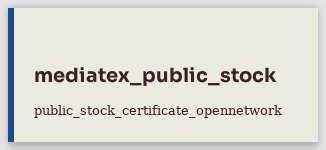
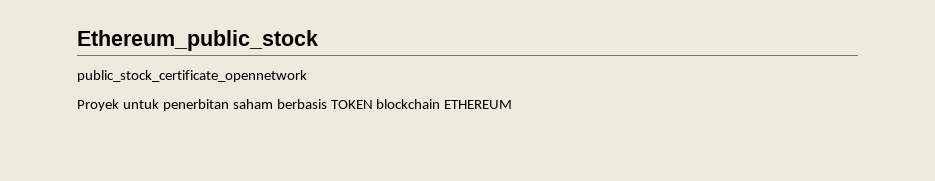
[34,67,277,86] mediatex_public_stock -> [77,30,318,51] Ethereum_public_stock
(282, 111) none -> [77,99,513,111] // Proyek untuk penerbitan saham berbasis TOKEN blockchain ETHEREUM

